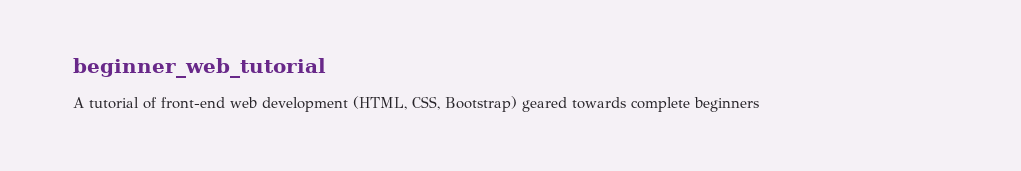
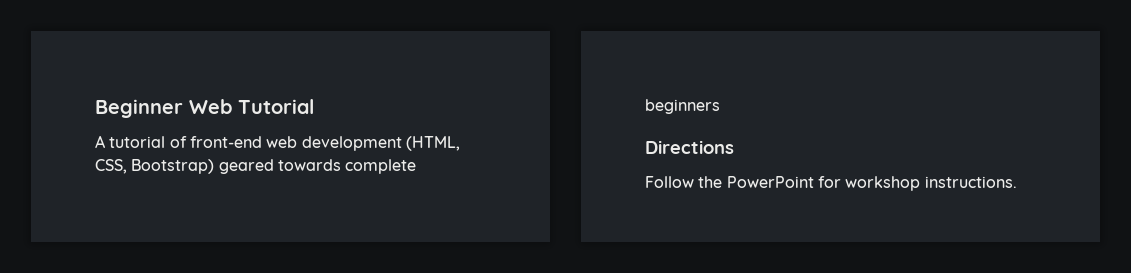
[73,58,326,78] beginner_web_tutorial -> [95,99,314,118] Beginner Web Tutorial
(759, 104) none -> [645,140,734,154] [645,176,1017,191] // Directions // Follow the PowerPoint for workshop instructions.

